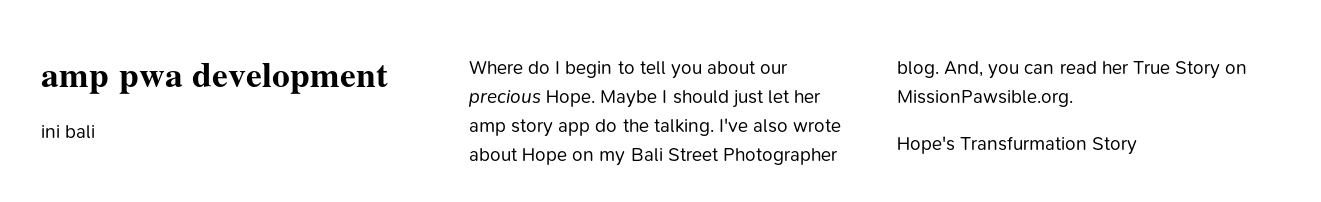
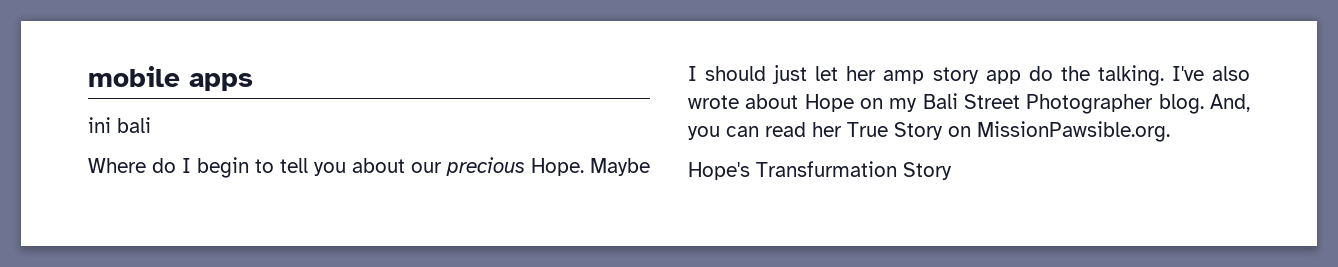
[41,63,389,94] amp pwa development -> [88,66,253,91] mobile apps

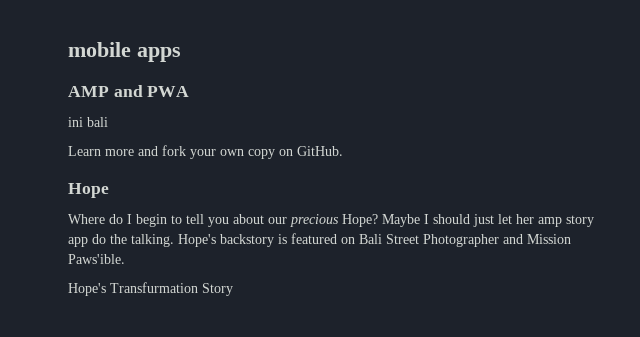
(253, 82) none -> [68,85,190,97] // AMP and PWA
(151, 125) none -> [68,145,343,159] [68,183,109,198] // Learn more and fork your own copy on GitHub. // Hope
[531,158,584,176] Hope. -> [342,214,378,227] Hope?
[1171,66,1250,81] [688,93,1250,114] [688,121,1170,142] I've also wrote about Hope on my Bali Street Photographer blog. And, you can read her True Story on MissionPawsible.org. -> [178,233,571,247] [68,254,125,264] Hope's backstory is featured on Bali Street Photographer and Mission Paws'ible.

